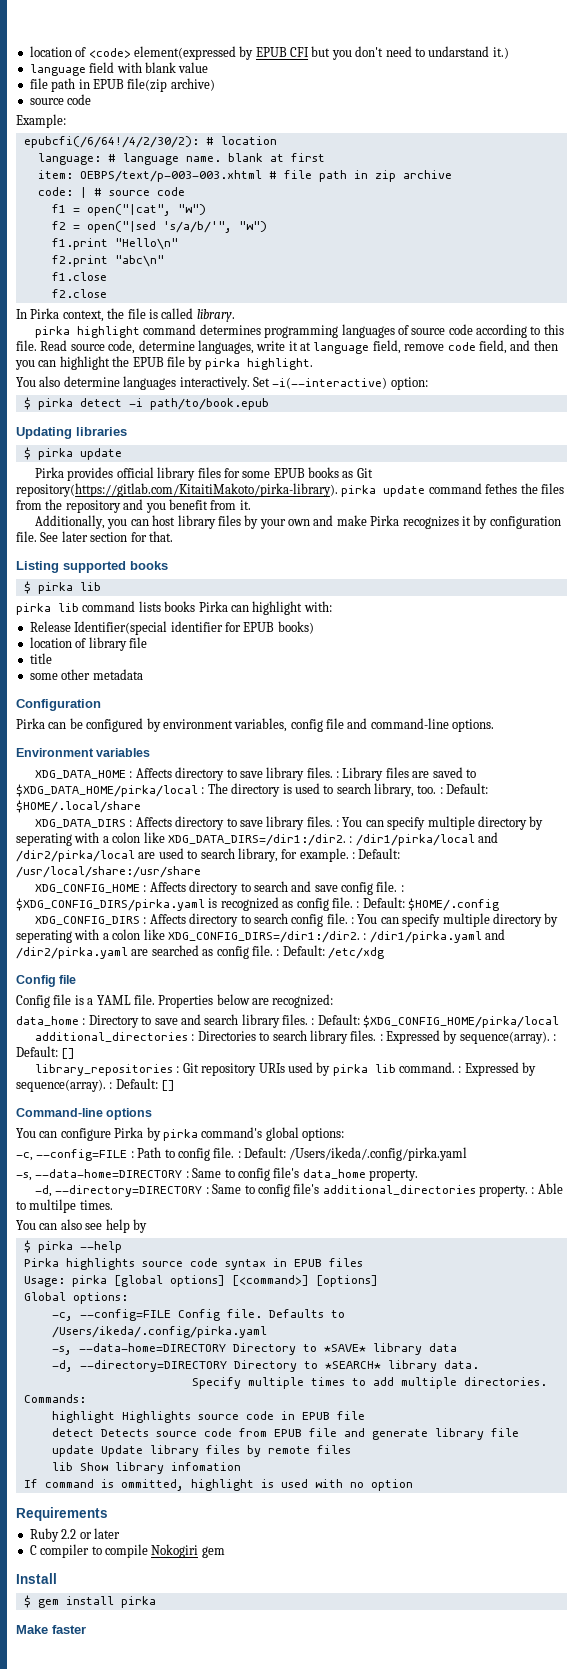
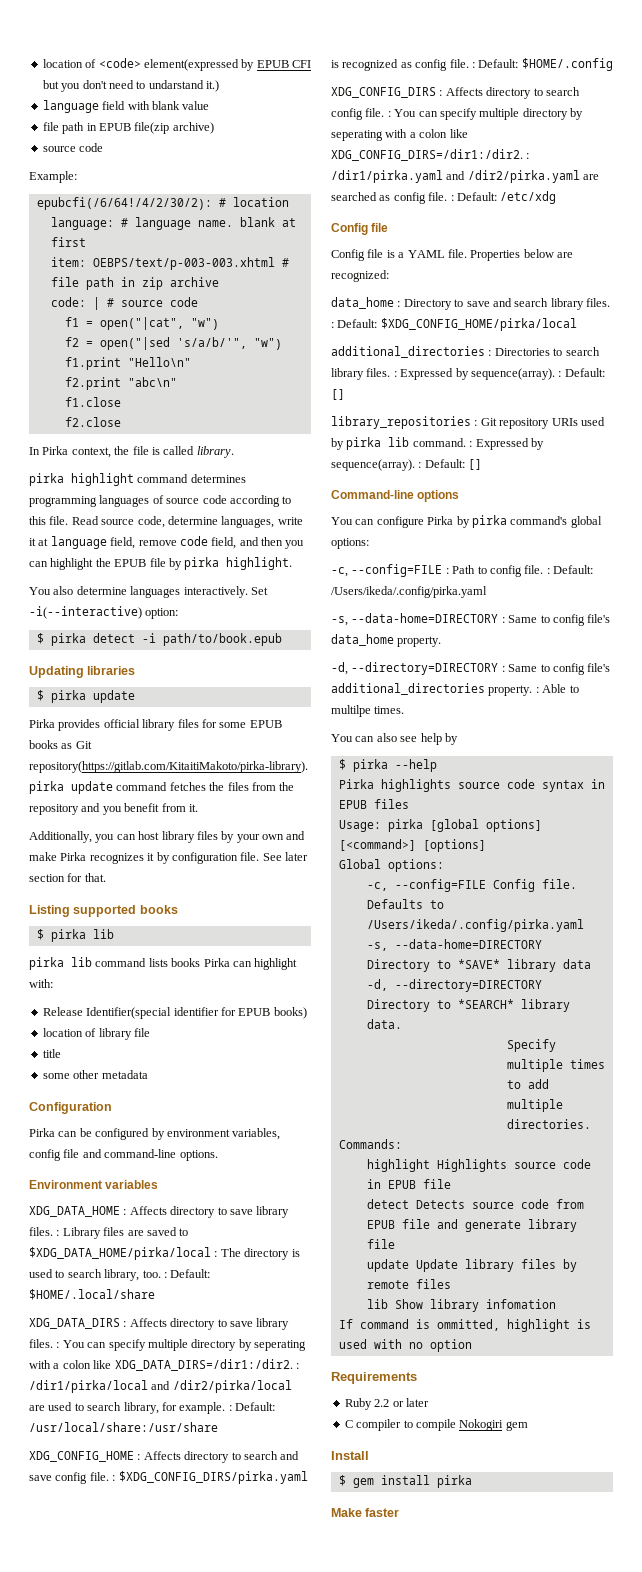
[485,483,518,494] fethes -> [169,782,206,791] fetches

